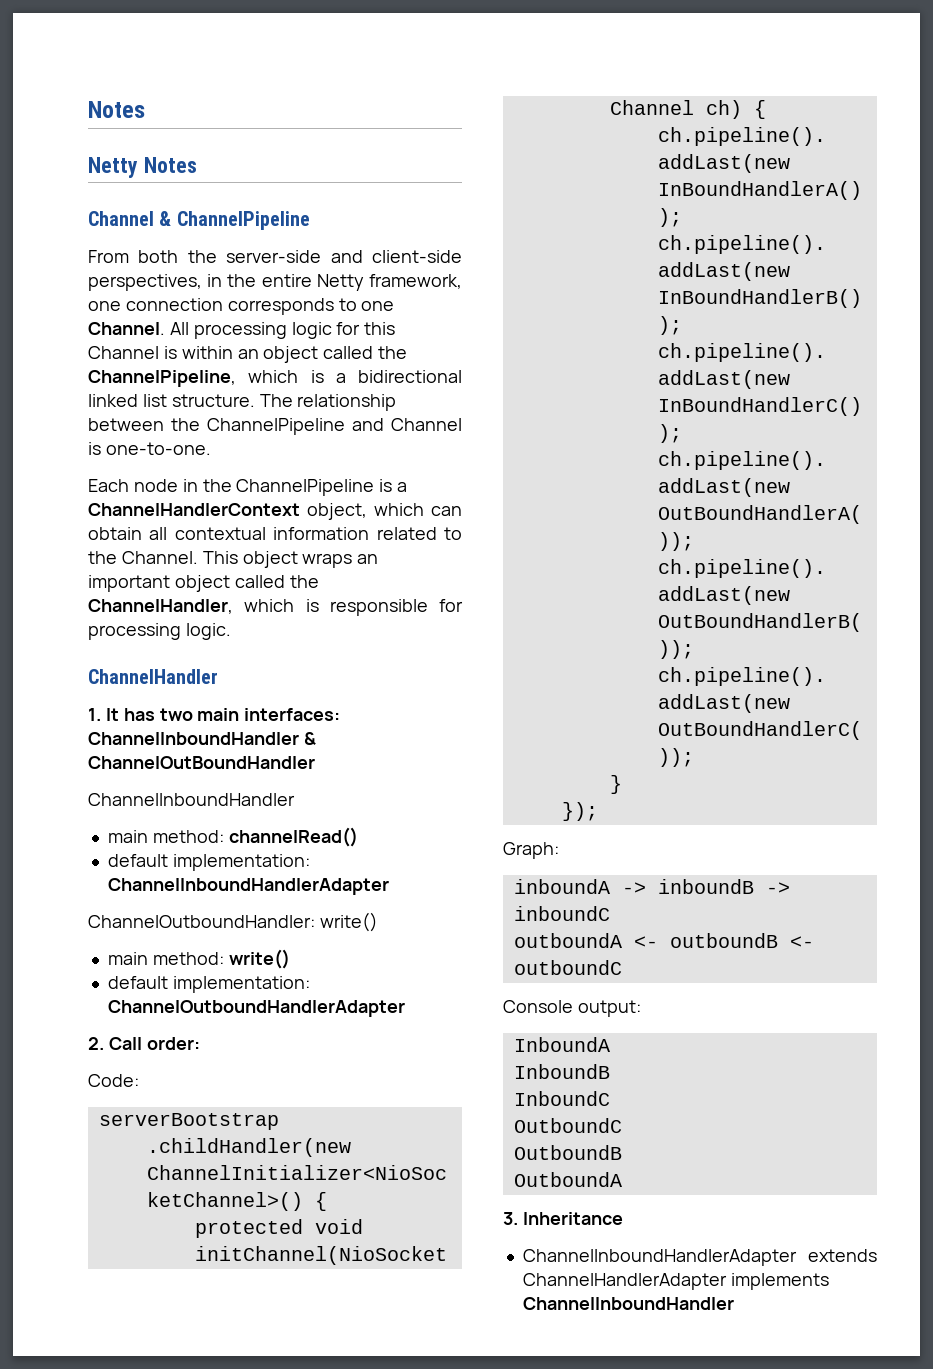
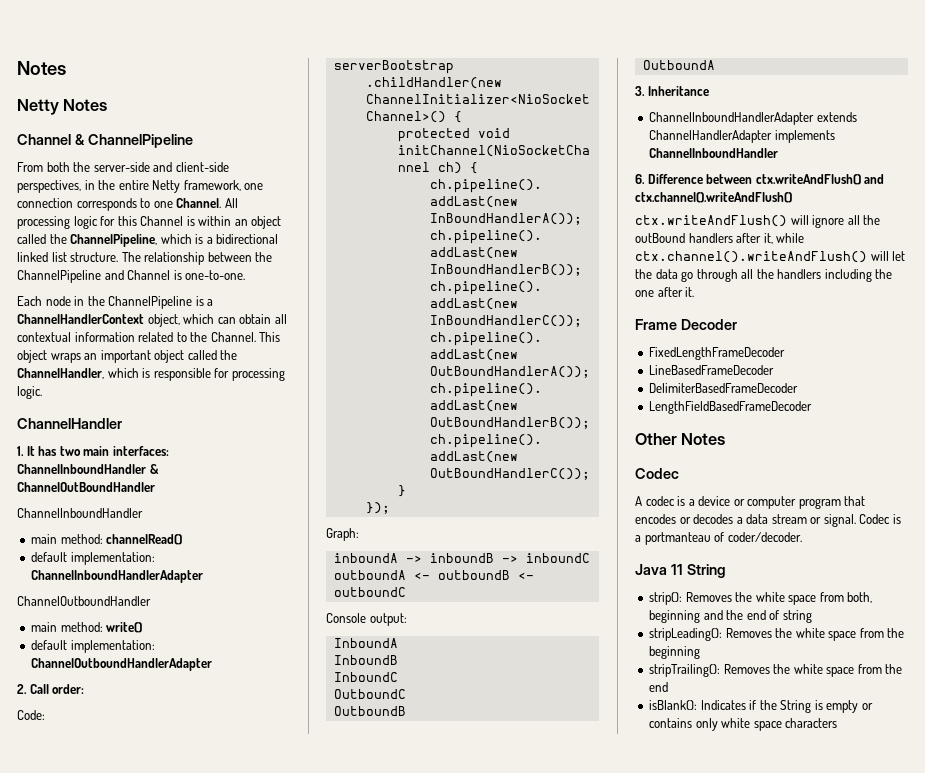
[88,912,378,932] ChannelOutboundHandler: write() -> [17,596,151,606] ChannelOutboundHandler
(734, 1303) none -> [635,174,885,185] [635,192,792,203] [635,215,881,228] [635,233,805,244] [635,251,906,263] [635,269,893,282] [635,287,695,297] [635,319,737,330] [649,347,786,360] [649,365,775,375] [649,383,799,393] [649,401,813,414] [635,433,726,445] [635,468,679,479] [635,496,866,509] [635,514,901,527] [635,532,802,545] [635,564,726,578] [649,592,873,605] [649,610,812,623] [649,628,905,641] [649,646,701,659] [649,664,903,677] [649,682,669,692] [649,700,873,713] [649,718,838,731] // 6. Difference between ctx.writeAndFlush() and ctx.channel().writeAndFlush() // ctx.writeAndFlush() will ignore all the outBound handlers after it, while ctx.channel().writeAndFlush() will let the data go through all the handlers including the one after it. // Frame Decoder // FixedLengthFrameDecoder // LineBasedFrameDecoder // DelimiterBasedFrameDecoder // LengthFieldBasedFrameDecoder // Other Notes // Codec // A codec is a device or computer program that encodes or decodes a data stream or signal. Codec is a portmanteau of coder/decoder. // Java 11 String // strip(): Removes the white space from both, beginning and the end of string // stripLeading(): Removes the white space from the beginning // stripTrailing(): Removes the white space from the end // isBlank(): Indicates if the String is empty or contains only white space characters

